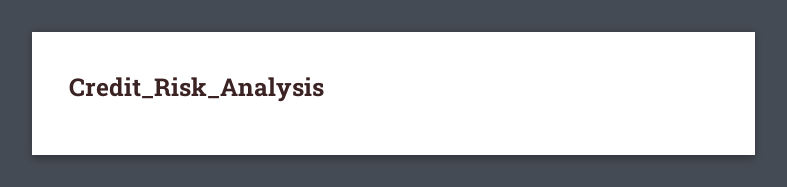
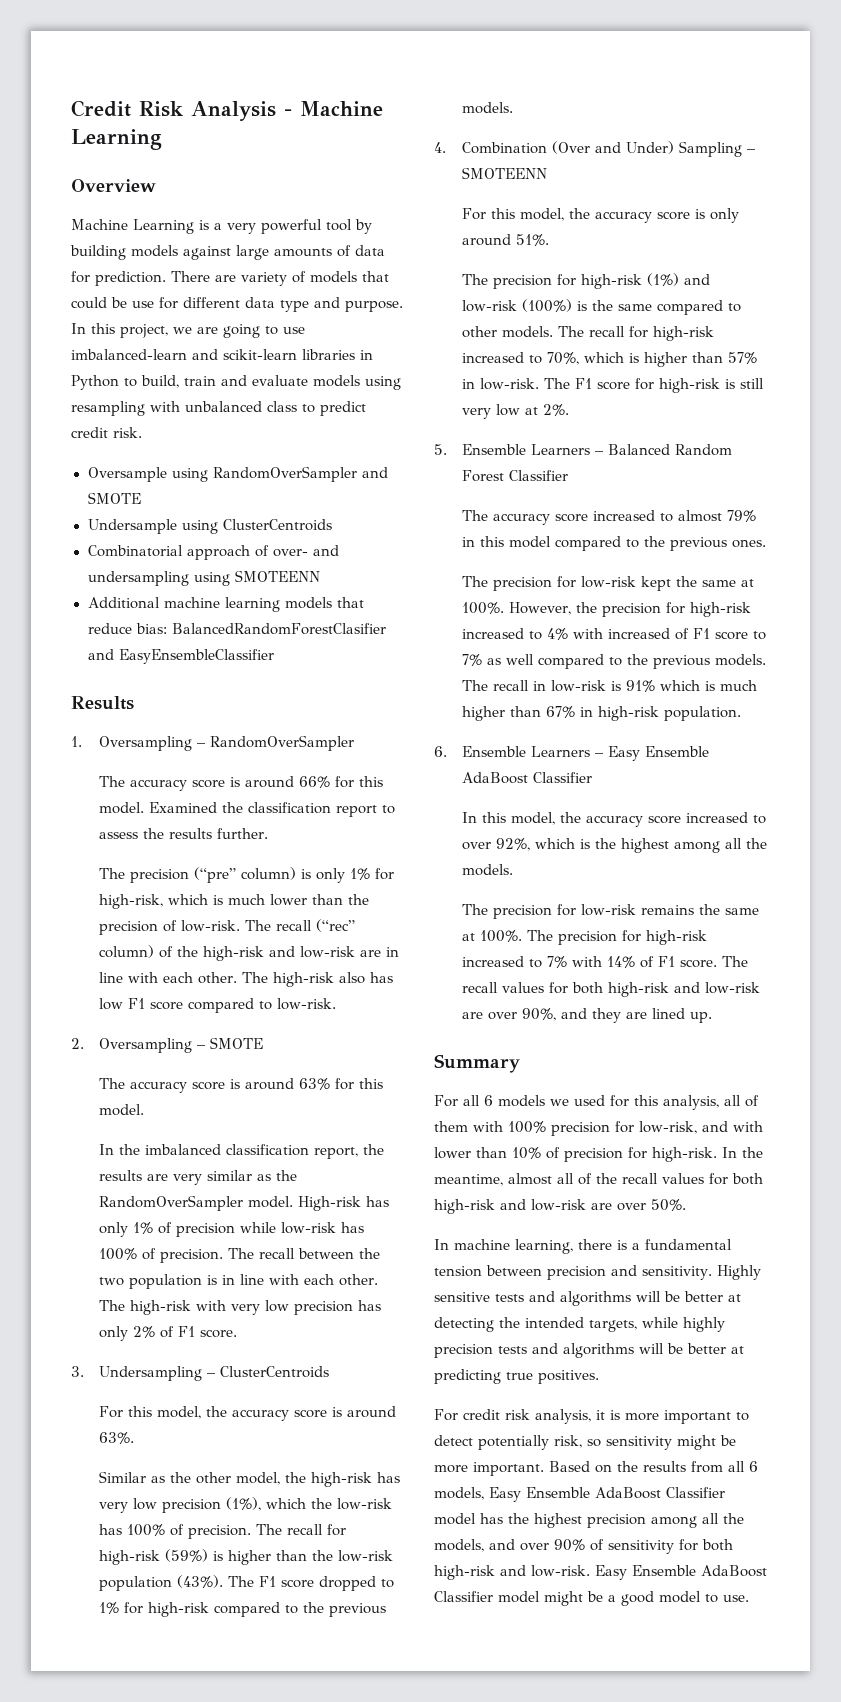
[69,77,324,102] Credit_Risk_Analysis -> [71,100,383,121] [71,129,162,150] [71,179,156,192] [71,219,372,234] [70,245,385,260] [71,271,389,286] [71,297,403,312] [71,323,305,338] [71,349,373,360] [71,375,401,390] [71,401,366,416] [71,427,142,438] [87,466,388,482] [87,492,141,504] [87,519,332,534] [87,545,339,560] [87,570,320,586] [87,597,364,612] [87,623,386,635] [87,649,274,664] [71,696,134,710] [71,735,355,751] [99,776,384,791] [99,802,396,817] [99,828,269,839] [99,867,395,883] [99,894,370,909] [99,919,356,935] [99,945,400,961] [99,972,394,987] [99,998,337,1013] [71,1037,264,1053] [99,1078,384,1093] [99,1104,145,1116] [99,1144,385,1159] [99,1170,298,1185] [99,1195,390,1211] [99,1222,365,1237] [99,1248,381,1263] [99,1274,379,1289] [99,1300,382,1315] [99,1326,238,1341] [71,1366,330,1381] [99,1406,397,1421] [99,1432,135,1444] [99,1471,401,1487] [99,1497,393,1513] [99,1524,347,1539] [99,1549,394,1565] [99,1575,395,1591] [99,1602,387,1617] [462,102,514,114] [434,141,757,157] [462,167,548,179] [462,208,740,223] [462,234,550,246] [462,273,711,289] [462,299,742,315] [462,326,715,341] [462,352,758,367] [462,378,765,393] [462,404,570,419] [434,444,733,456] [462,470,569,482] [462,510,757,525] [462,536,767,551] [462,576,755,591] [462,602,752,617] [462,628,767,640] [462,654,767,669] [462,680,758,692] [462,706,742,721] [434,746,710,761] [462,772,593,784] [462,812,767,827] [462,838,768,853] [462,864,514,876] [462,904,760,919] [462,930,708,945] [462,956,749,968] [462,982,761,997] [462,1008,713,1023] [434,1054,520,1073] [434,1095,759,1110] [434,1121,763,1136] [434,1147,763,1162] [434,1173,763,1186] [434,1199,686,1214] [434,1239,732,1254] [434,1265,761,1280] [434,1291,741,1306] [434,1317,725,1332] [434,1343,744,1358] [434,1369,599,1384] [434,1409,749,1424] [434,1435,736,1450] [434,1461,758,1476] [434,1487,725,1502] [434,1513,744,1528] [434,1539,733,1554] [434,1565,767,1580] [434,1591,749,1606] Credit Risk Analysis - Machine Learning // Overview // Machine Learning is a very powerful tool by building models against large amounts of data for prediction. There are variety of models that could be use for different data type and purpose. In this project, we are going to use imbalanced-learn and scikit-learn libraries in Python to build, train and evaluate models using resampling with unbalanced class to predict credit risk. // Oversample using RandomOverSampler and SMOTE // Undersample using ClusterCentroids // Combinatorial approach of over- and undersampling using SMOTEENN // Additional machine learning models that reduce bias: BalancedRandomForestClasifier and EasyEnsembleClassifier // Results // 1. Oversampling – RandomOverSampler // The accuracy score is around 66% for this model. Examined the classification report to assess the results further. // The precision (“pre” column) is only 1% for high-risk, which is much lower than the precision of low-risk. The recall (“rec” column) of the high-risk and low-risk are in line with each other. The high-risk also has low F1 score compared to low-risk. // 2. Oversampling – SMOTE // The accuracy score is around 63% for this model. // In the imbalanced classification report, the results are very similar as the RandomOverSampler model. High-risk has only 1% of precision while low-risk has 100% of precision. The recall between the two population is in line with each other. The high-risk with very low precision has only 2% of F1 score. // 3. Undersampling – ClusterCentroids // For this model, the accuracy score is around 63%. // Similar as the other model, the high-risk has very low precision (1%), which the low-risk has 100% of precision. The recall for high-risk (59%) is higher than the low-risk population (43%). The F1 score dropped to 1% for high-risk compared to the previous models. // 4. Combination (Over and Under) Sampling – SMOTEENN // For this model, the accuracy score is only around 51%. // The precision for high-risk (1%) and low-risk (100%) is the same compared to other models. The recall for high-risk increased to 70%, which is higher than 57% in low-risk. The F1 score for high-risk is still very low at 2%. // 5. Ensemble Learners – Balanced Random Forest Classifier // The accuracy score increased to almost 79% in this model compared to the previous ones. // The precision for low-risk kept the same at 100%. However, the precision for high-risk increased to 4% with increased of F1 score to 7% as well compared to the previous models. The recall in low-risk is 91% which is much higher than 67% in high-risk population. // 6. Ensemble Learners – Easy Ensemble AdaBoost Classifier // In this model, the accuracy score increased to over 92%, which is the highest among all the models. // The precision for low-risk remains the same at 100%. The precision for high-risk increased to 7% with 14% of F1 score. The recall values for both high-risk and low-risk are over 90%, and they are lined up. // Summary // For all 6 models we used for this analysis, all of them with 100% precision for low-risk, and with lower than 10% of precision for high-risk. In the meantime, almost all of the recall values for both high-risk and low-risk are over 50%. // In machine learning, there is a fundamental tension between precision and sensitivity. Highly sensitive tests and algorithms will be better at detecting the intended targets, while highly precision tests and algorithms will be better at predicting true positives. // For credit risk analysis, it is more important to detect potentially risk, so sensitivity might be more important. Based on the results from all 6 models, Easy Ensemble AdaBoost Classifier model has the highest precision among all the models, and over 90% of sensitivity for both high-risk and low-risk. Easy Ensemble AdaBoost Classifier model might be a good model to use.

